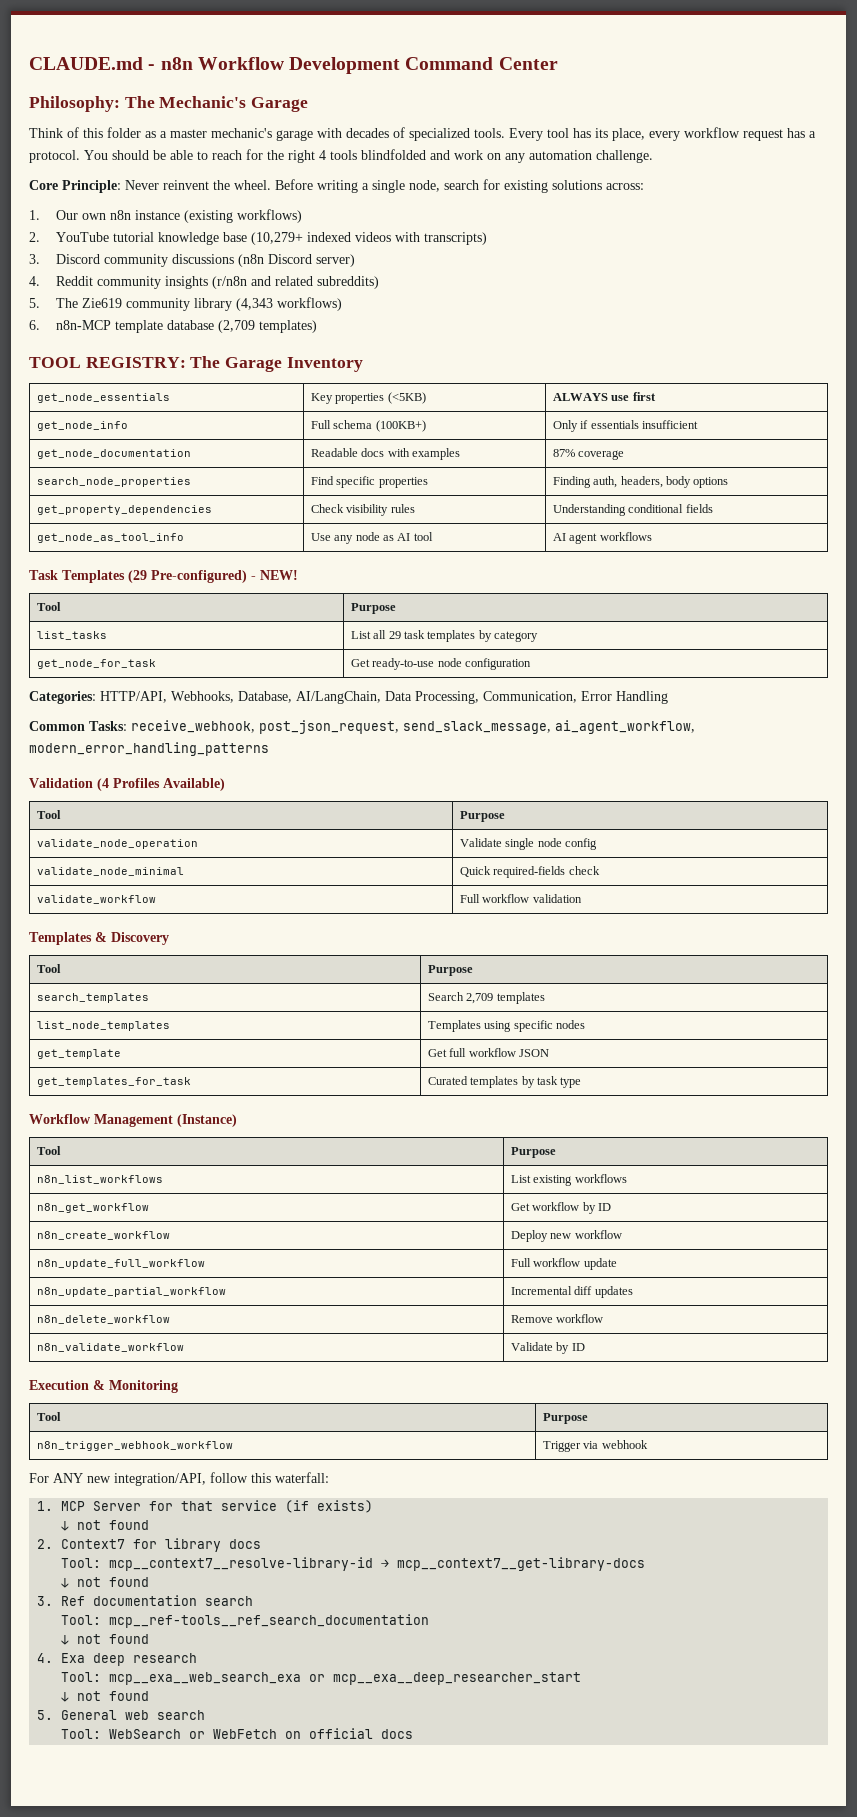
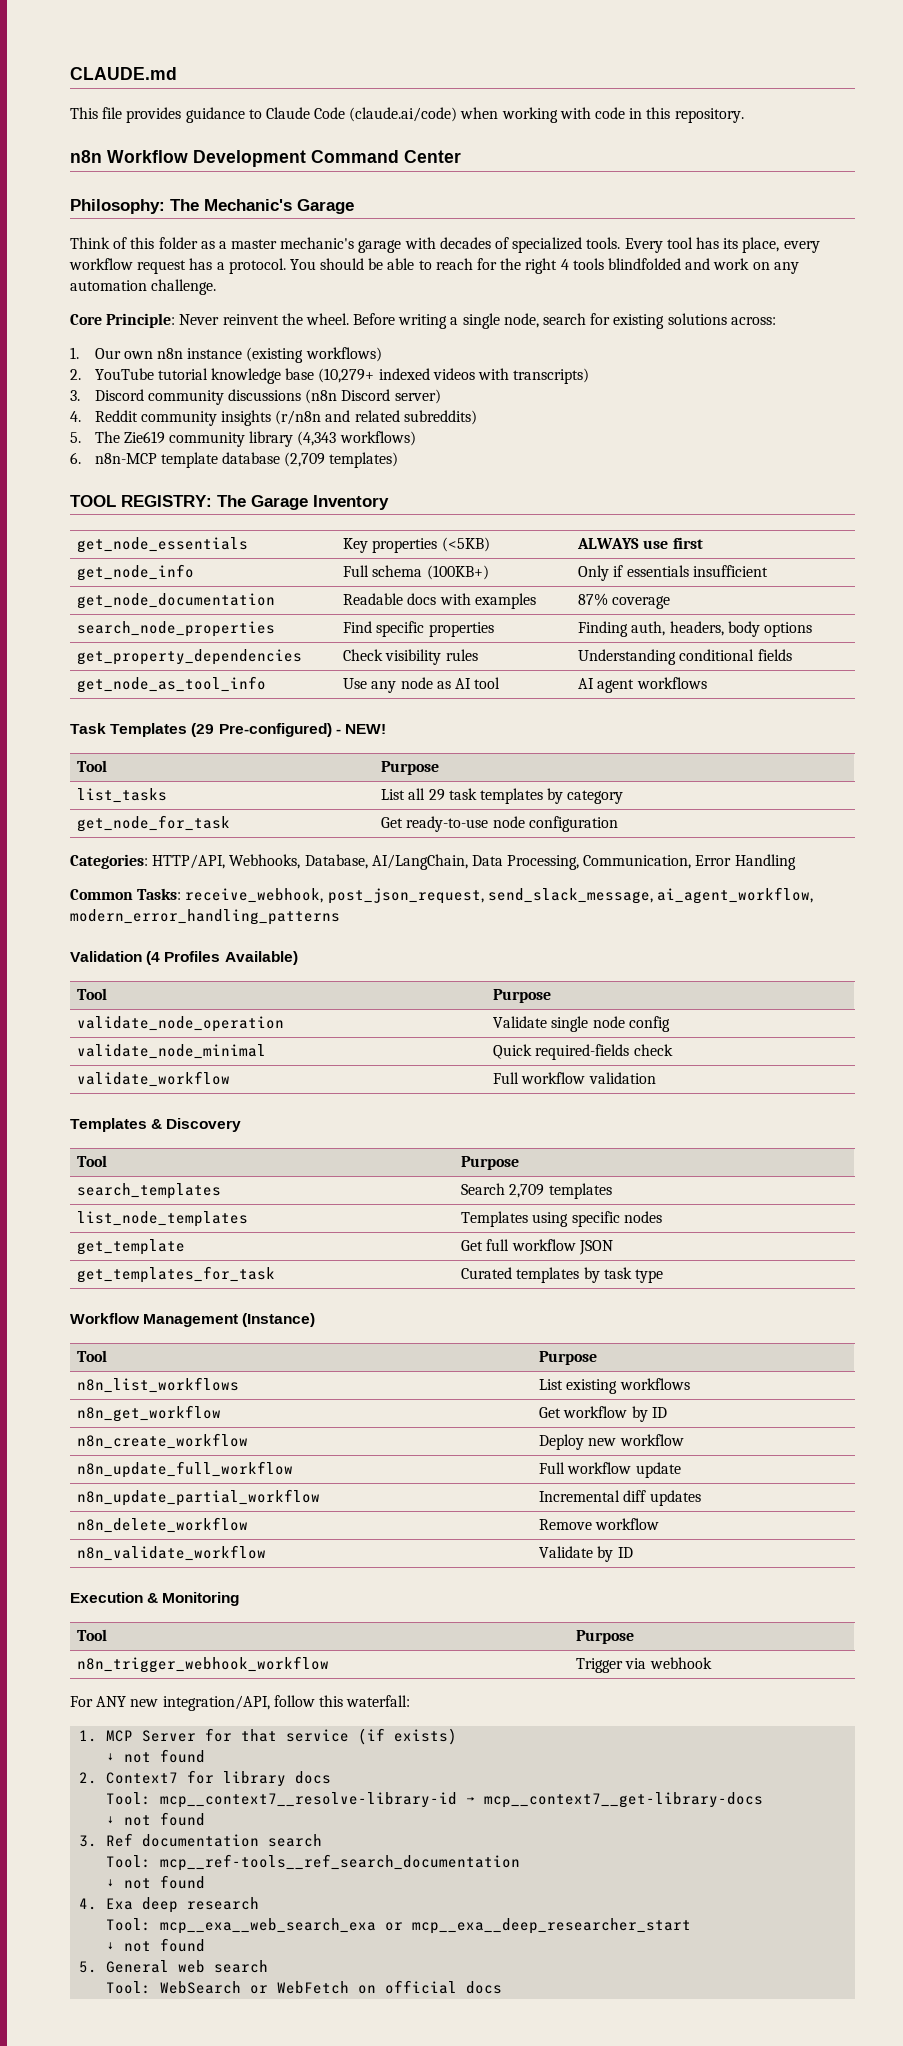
[148,64,156,70] - -> [70,107,744,123] // This file provides guidance to Claude Code (claude.ai/code) when working with code in this repository. //

